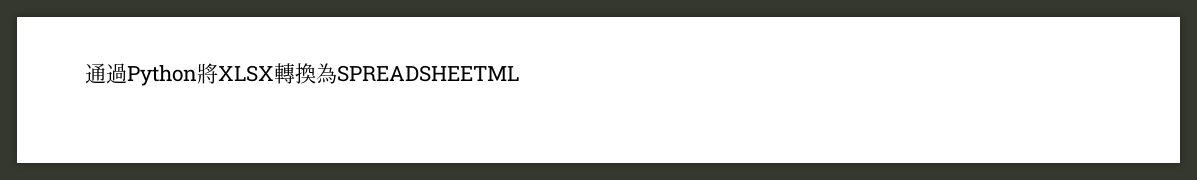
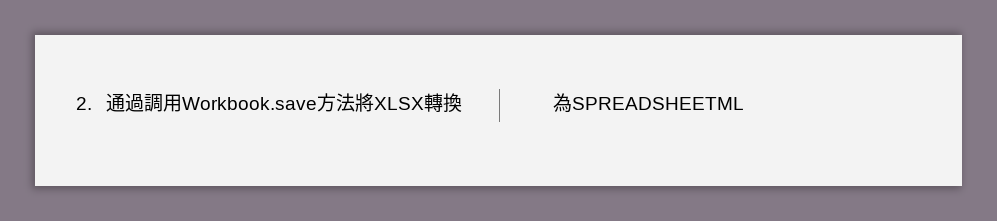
[85,63,197,86] 通過Python -> [76,93,355,112] 2.通過調用Workbook.save方法

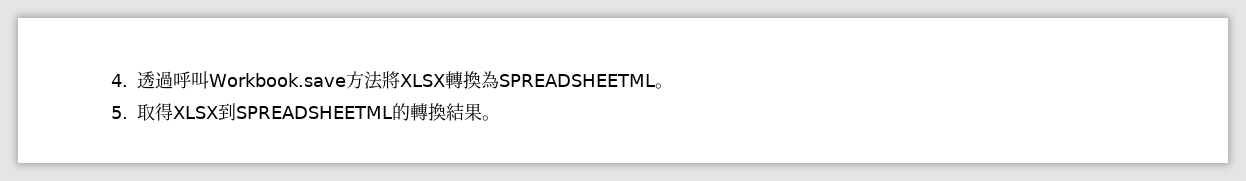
[76,93,182,112] 2.通過調用 -> [111,71,209,89] 4.透過呼叫
(744, 103) none -> [654,83,673,89] [111,103,500,121] 。 // 5.取得XLSX到SPREADSHEETML的轉換結果。

